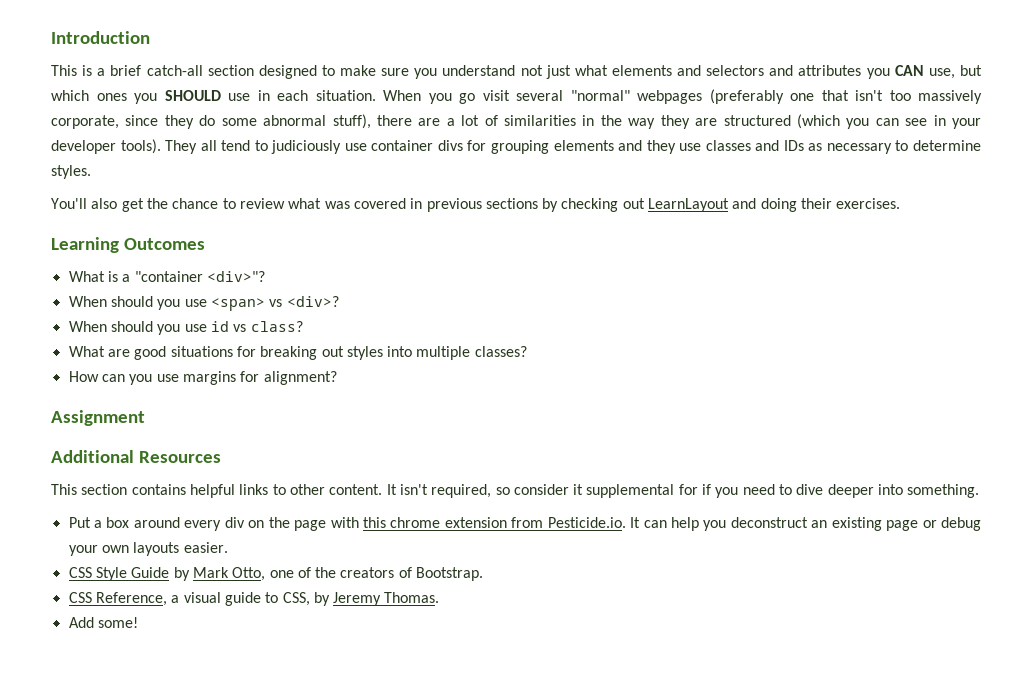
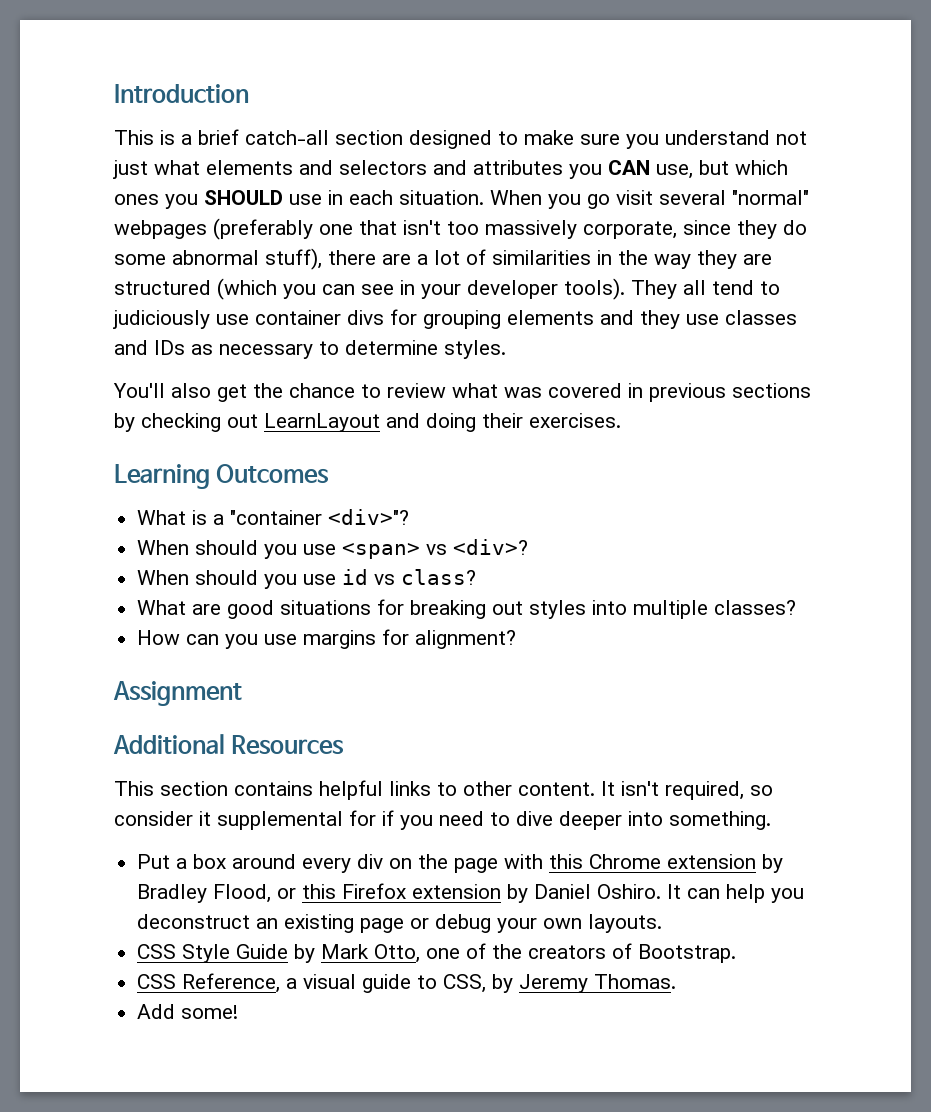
[390,517,626,528] chrome extension from Pesticide.io. -> [589,854,784,873] [137,883,662,903] Chrome extension by Bradley Flood, or this Firefox extension by Daniel Oshiro.
[133,542,228,556] layouts easier. -> [588,914,663,933] layouts.

